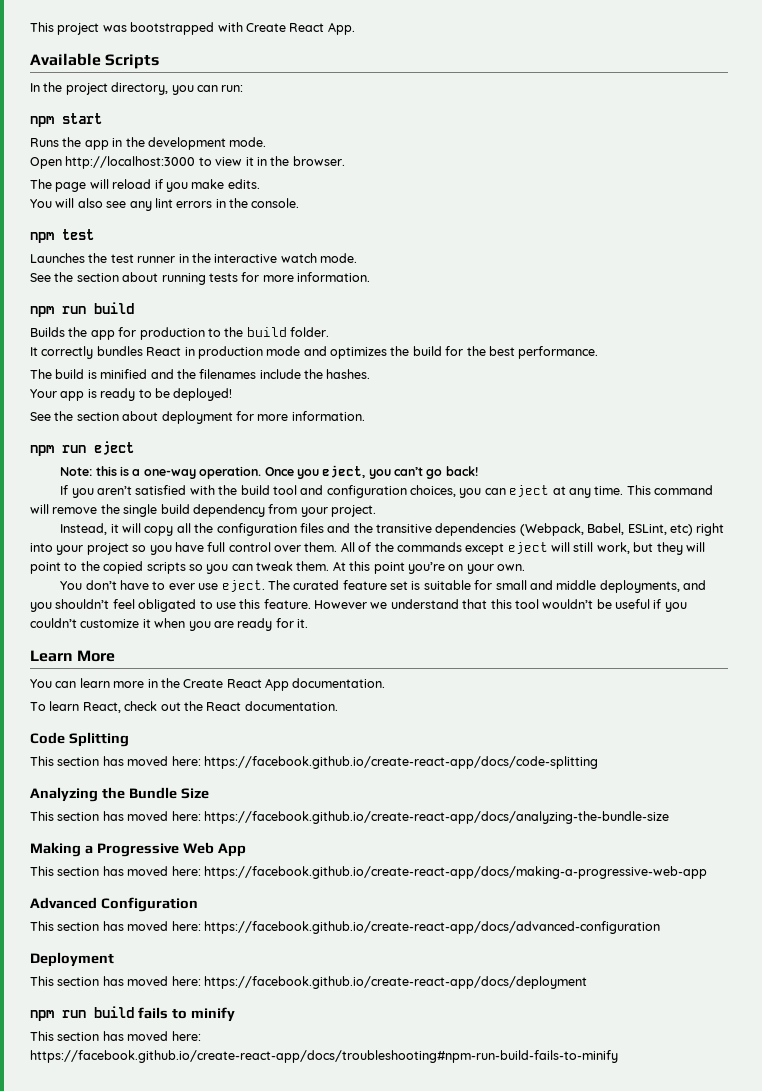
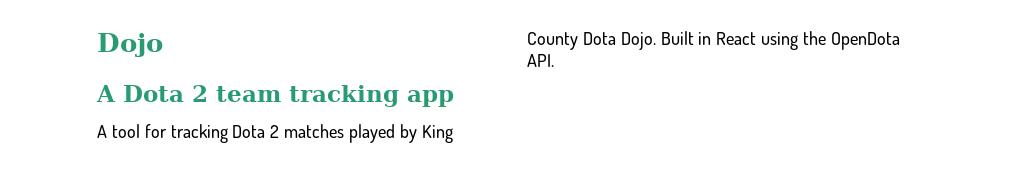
[30,22,355,35] [30,53,160,69] [30,82,244,95] [30,113,102,127] [30,137,267,150] [30,156,345,169] [30,179,260,192] [30,198,300,211] [30,229,94,243] [30,253,357,263] [30,272,370,285] [30,302,134,317] [30,327,329,340] [30,346,599,359] [30,369,371,379] [30,388,233,401] [30,411,365,424] [30,441,134,456] [60,465,478,479] [60,485,714,498] [30,504,376,517] [60,523,725,536] [30,542,705,555] [30,561,525,574] [60,580,707,593] [30,599,687,612] [30,618,308,631] [30,650,116,662] [30,678,386,691] [30,701,338,713] [30,732,129,747] [30,756,598,769] [30,787,209,802] [30,811,669,824] [30,842,246,857] [30,866,707,879] [30,897,198,912] [30,921,660,934] [30,952,114,967] [30,976,587,989] [30,1006,235,1022] [30,1031,201,1041] [30,1050,618,1063] This project was bootstrapped with Create React App. // Available Scripts // In the project directory, you can run: // npm start // Runs the app in the development mode. // Open http://localhost:3000 to view it in the browser. // The page will reload if you make edits. // You will also see any lint errors in the console. // npm test // Launches the test runner in the interactive watch mode. // See the section about running tests for more information. // npm run build // Builds the app for production to the build folder. // It correctly bundles React in production mode and optimizes the build for the best performance. // The build is minified and the filenames include the hashes. // Your app is ready to be deployed! // See the section about deployment for more information. // npm run eject // Note: this is a one-way operation. Once you eject, you can’t go back! // If you aren’t satisfied with the build tool and configuration choices, you can eject at any time. This command will remove the single build dependency from your project. // Instead, it will copy all the configuration files and the transitive dependencies (Webpack, Babel, ESLint, etc) right into your project so you have full control over them. All of the commands except eject will still work, but they will point to the copied scripts so you can tweak them. At this point you’re on your own. // You don’t have to ever use eject. The curated feature set is suitable for small and middle deployments, and you shouldn’t feel obligated to use this feature. However we understand that this tool wouldn’t be useful if you couldn’t customize it when you are ready for it. // Learn More // You can learn more in the Create React App documentation. // To learn React, check out the React documentation. // Code Splitting // This section has moved here: https://facebook.github.io/create-react-app/docs/code-splitting // Analyzing the Bundle Size // This section has moved here: https://facebook.github.io/create-react-app/docs/analyzing-the-bundle-size // Making a Progressive Web App // This section has moved here: https://facebook.github.io/create-react-app/docs/making-a-progressive-web-app // Advanced Configuration // This section has moved here: https://facebook.github.io/create-react-app/docs/advanced-configuration // Deployment // This section has moved here: https://facebook.github.io/create-react-app/docs/deployment // npm run build fails to minify // This section has moved here: https://facebook.github.io/create-react-app/docs/troubleshooting#npm-run-build-fails-to-minify -> [97,33,163,57] [96,85,454,107] [97,124,453,143] [527,31,900,50] [527,54,554,67] Dojo // A Dota 2 team tracking app // A tool for tracking Dota 2 matches played by King County Dota Dojo. Built in React using the OpenDota API.

